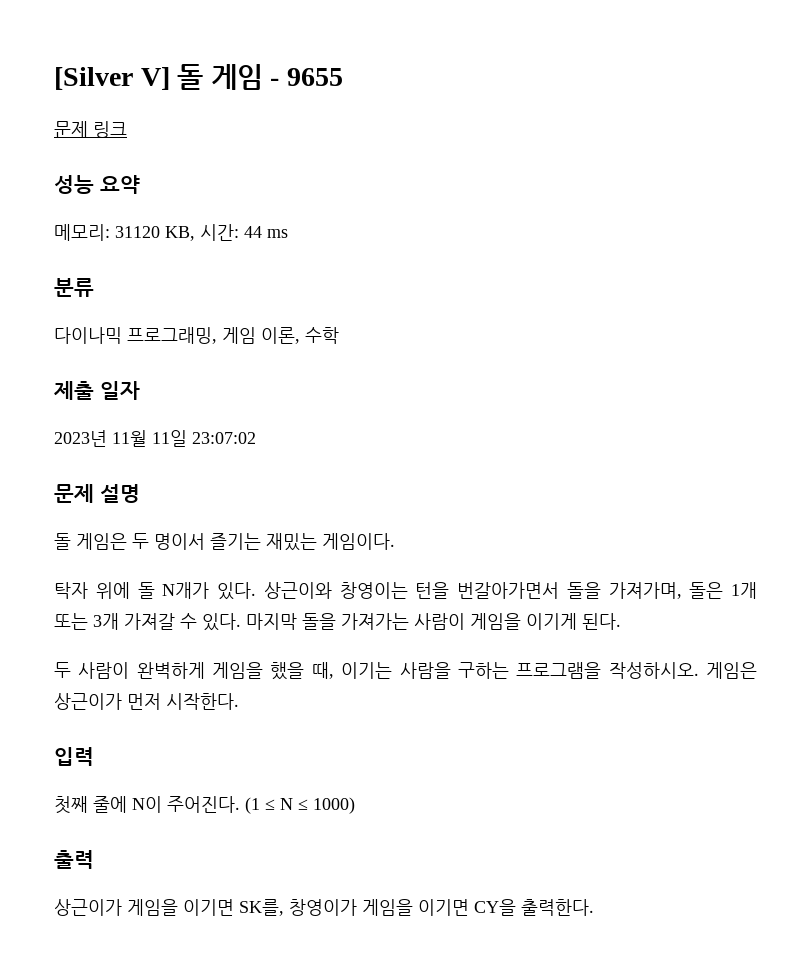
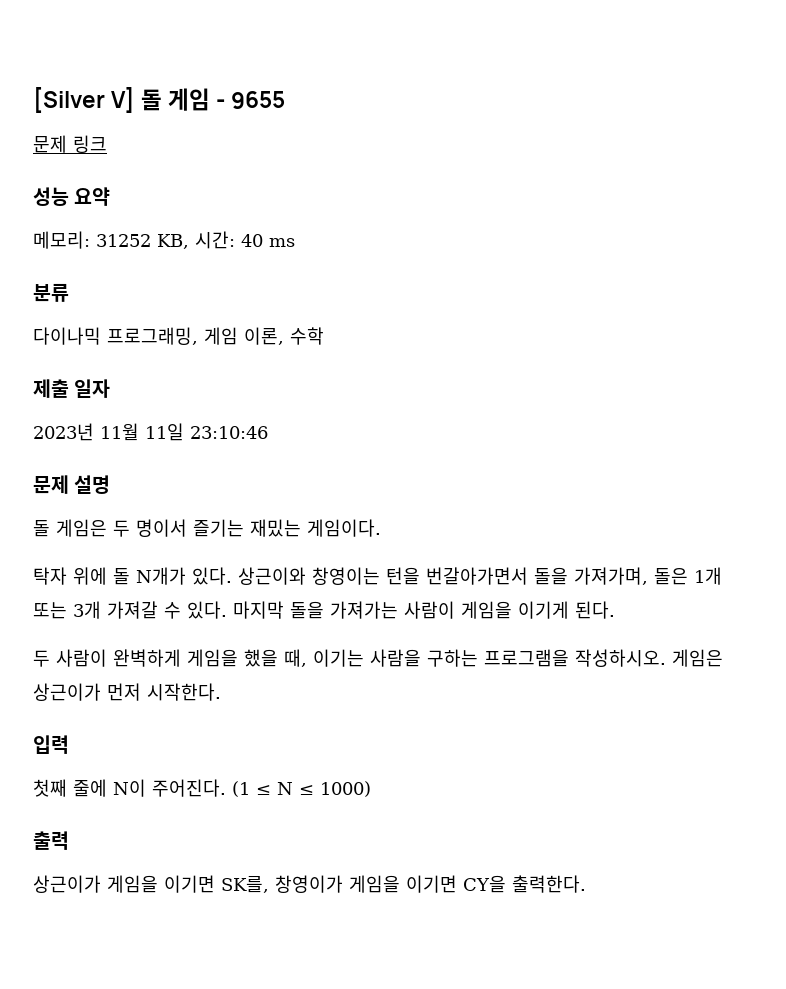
[115,226,160,238] 31120 -> [96,234,151,247] 31252
[244,226,262,238] 44 -> [241,234,263,247] 40
[192,432,256,444] 23:07:02 -> [190,426,268,439] 23:10:46

